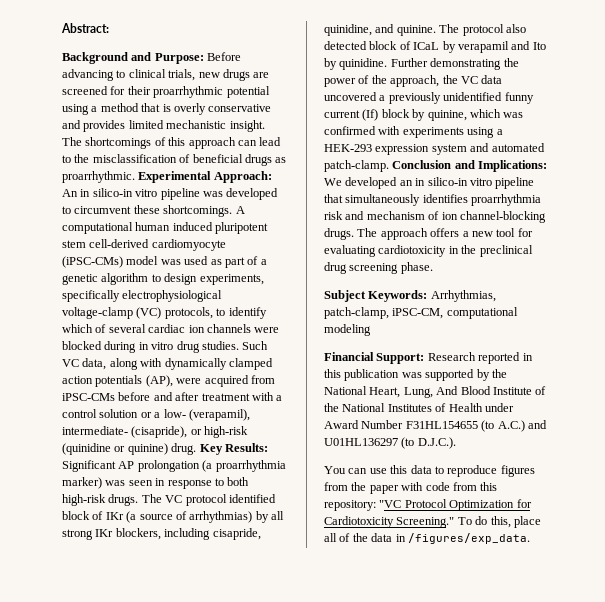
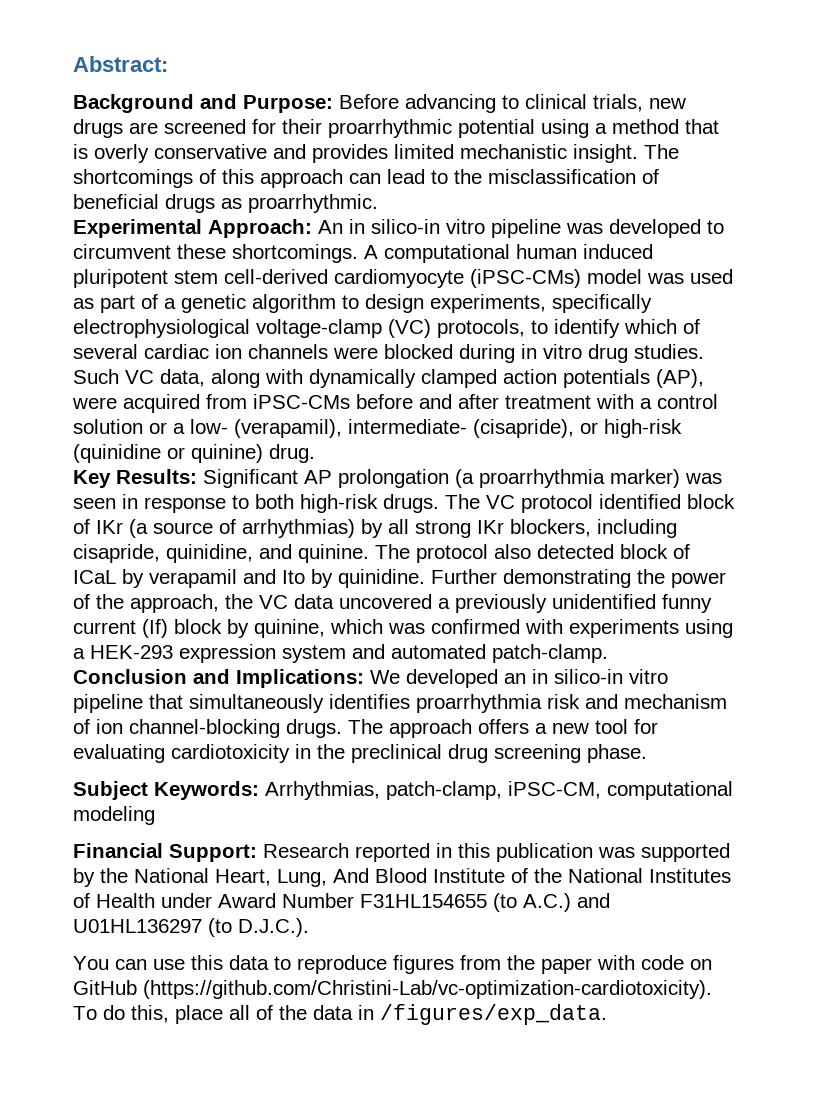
(135, 177) none -> (378, 203) //
(197, 449) none -> (315, 453) //
(389, 166) none -> (608, 653) //
[452,482,498,491] [324,499,532,511] [324,516,455,528] from this repository: "VC Protocol Optimization for Cardiotoxicity Screening." -> [690,959,712,970] [73,980,712,999] on GitHub (https://github.com/Christini-Lab/vc-optimization-cardiotoxicity).

